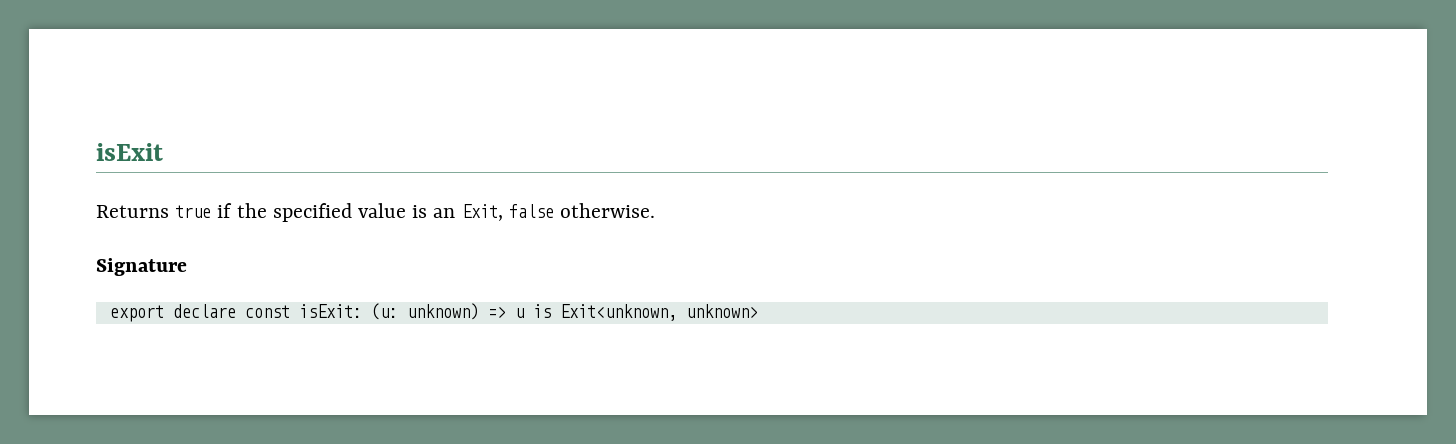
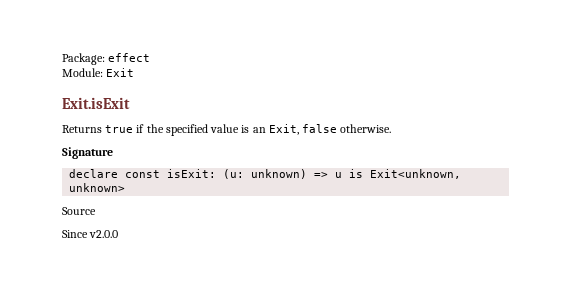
[96,143,163,161] isExit -> [62,53,151,65] [62,68,135,77] [62,97,130,109] Package: effect // Module: Exit // Exit.isExit
[109,305,164,322] export -> (113, 153) none
(758, 311) none -> [62,207,96,215] [62,230,119,238] // Source // Since v2.0.0

